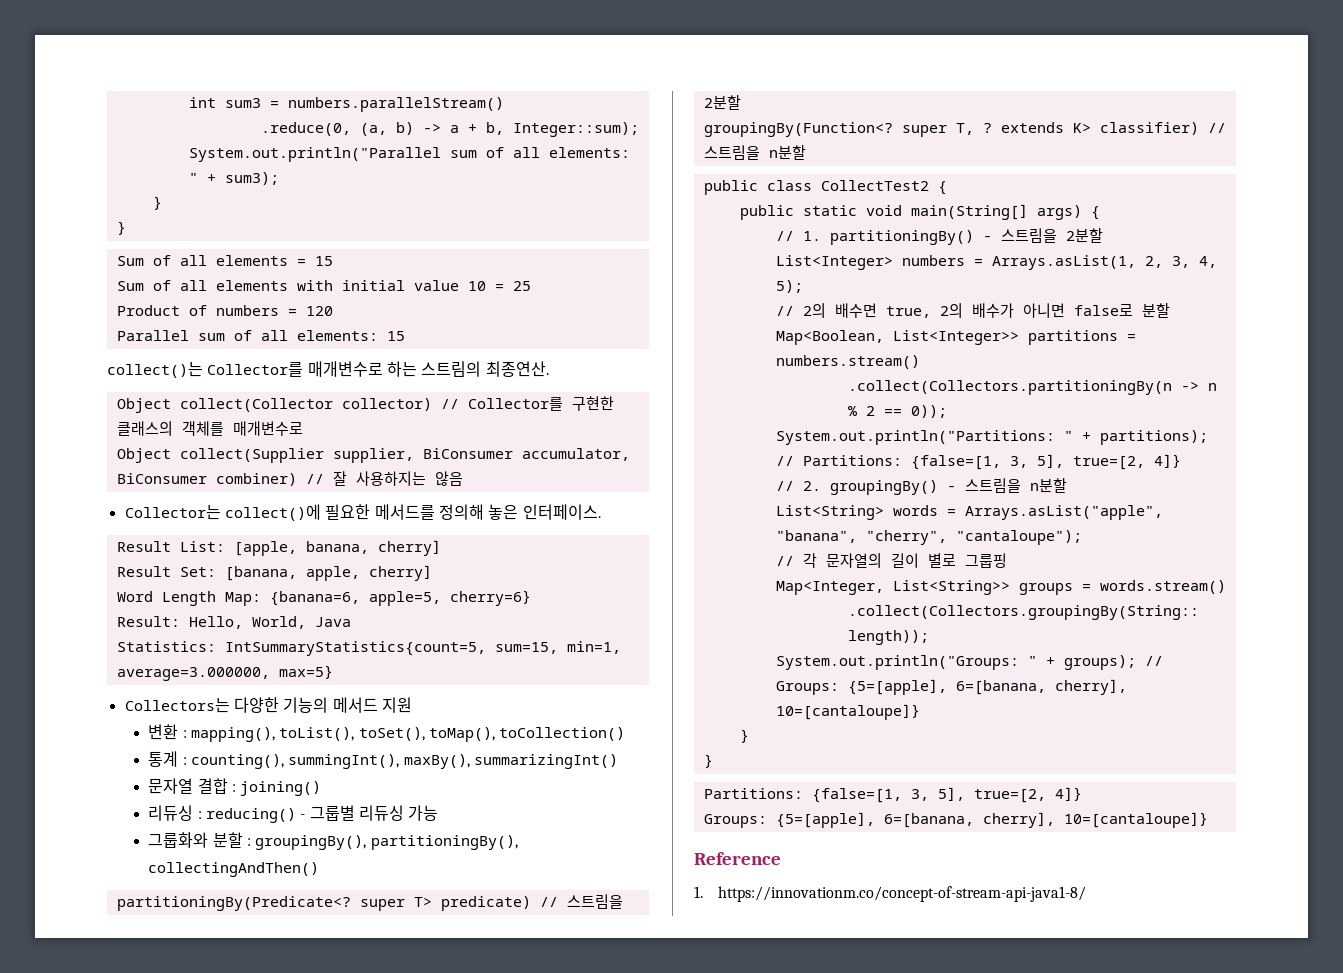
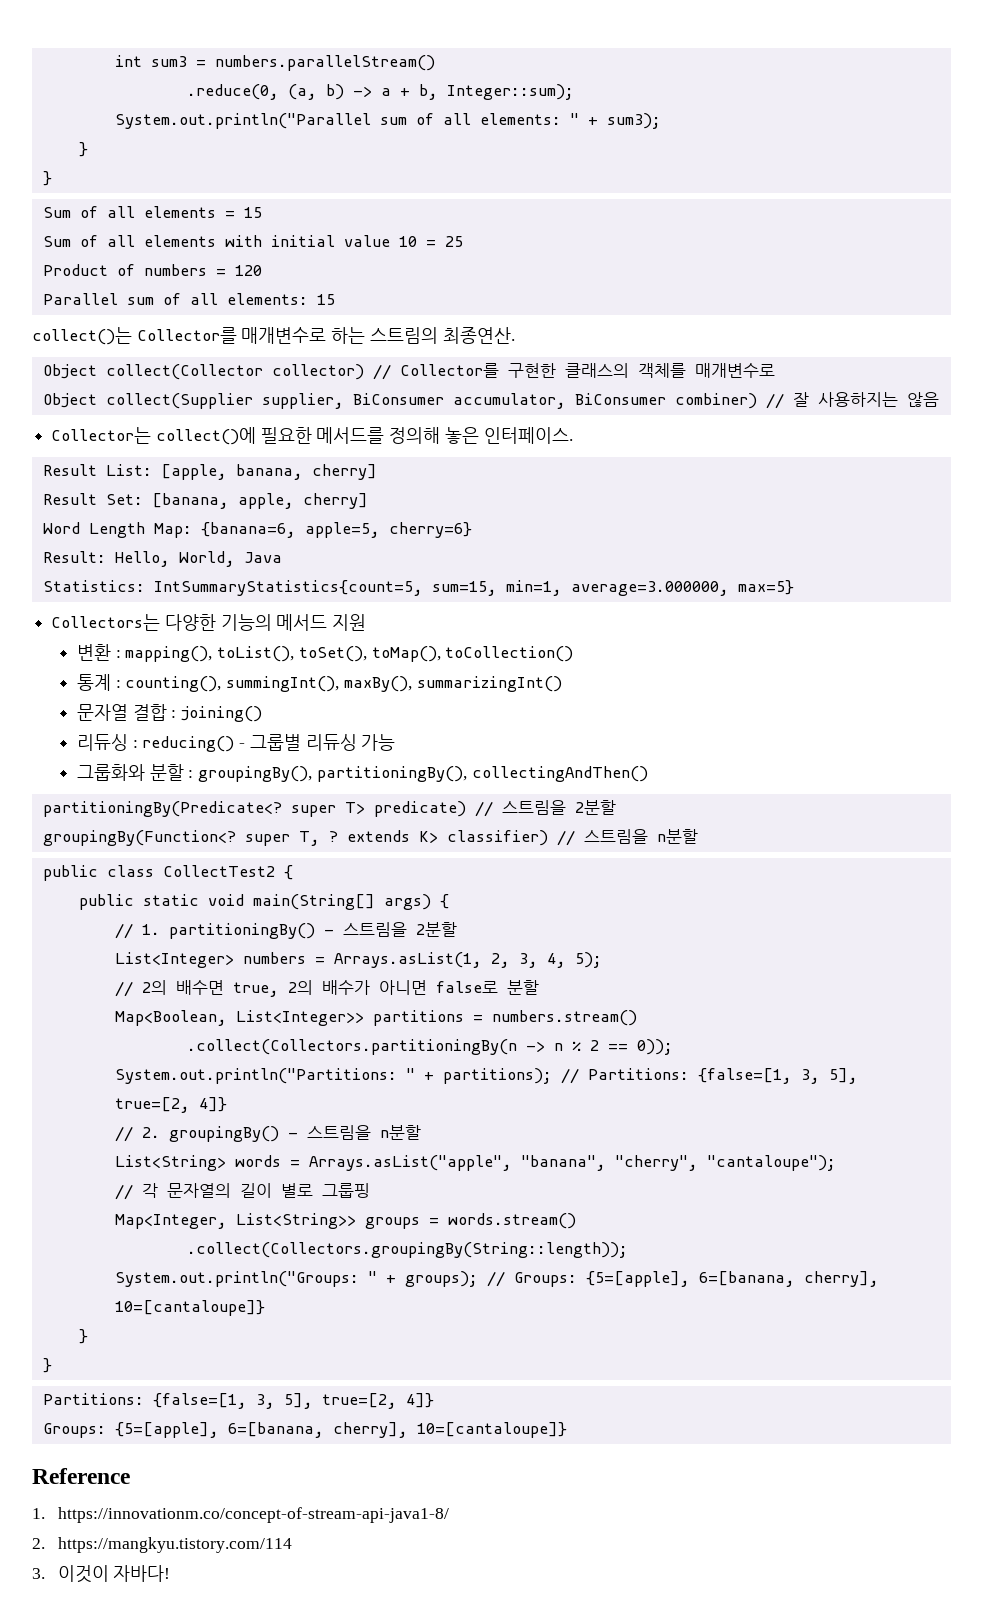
(1086, 894) none -> [32,1537,292,1553] [32,1565,171,1583] // 2. https://mangkyu.tistory.com/114 // 3. 이것이 자바다!

